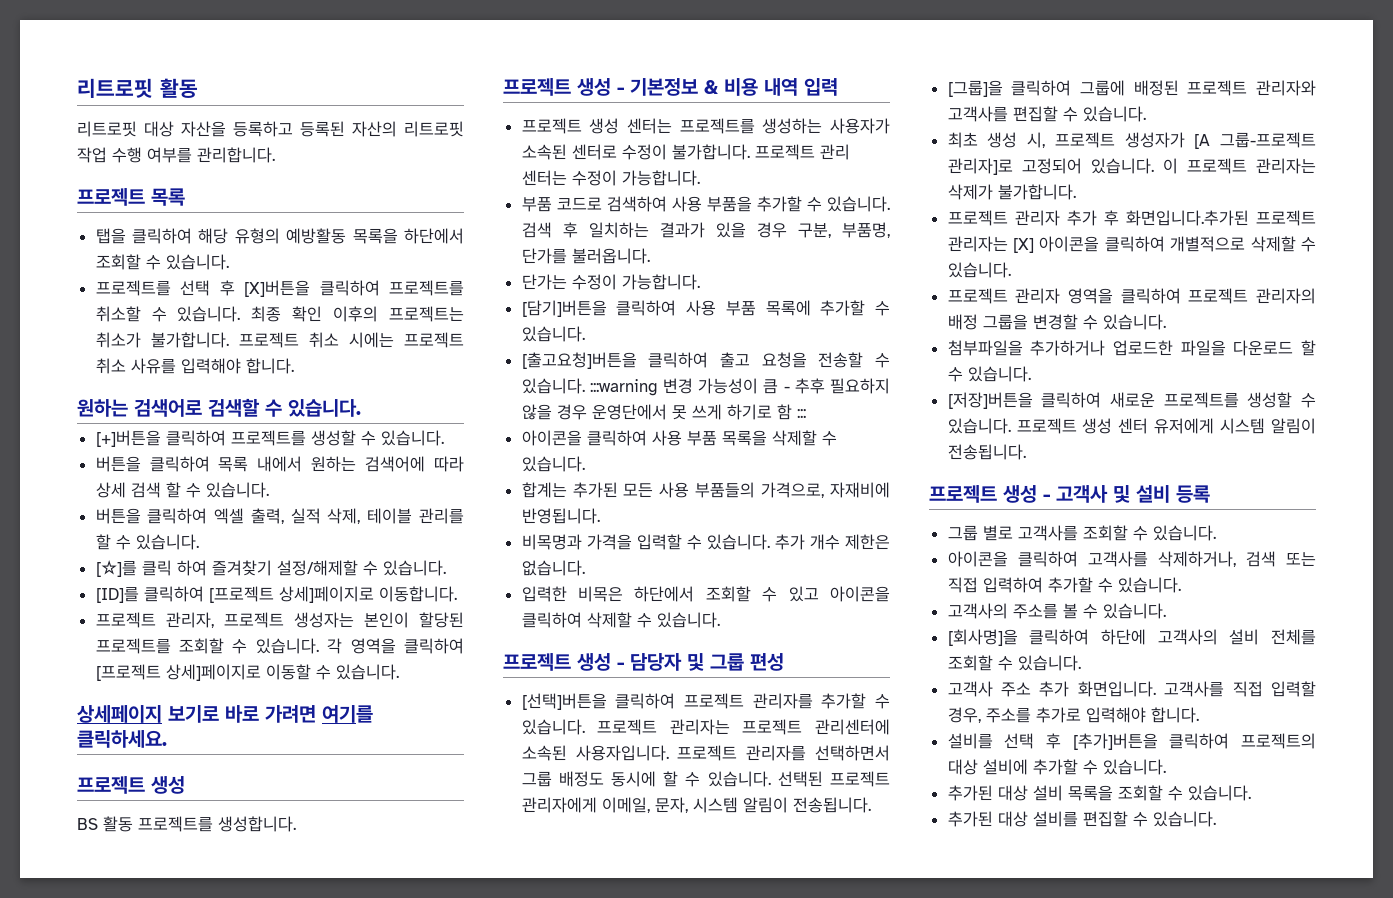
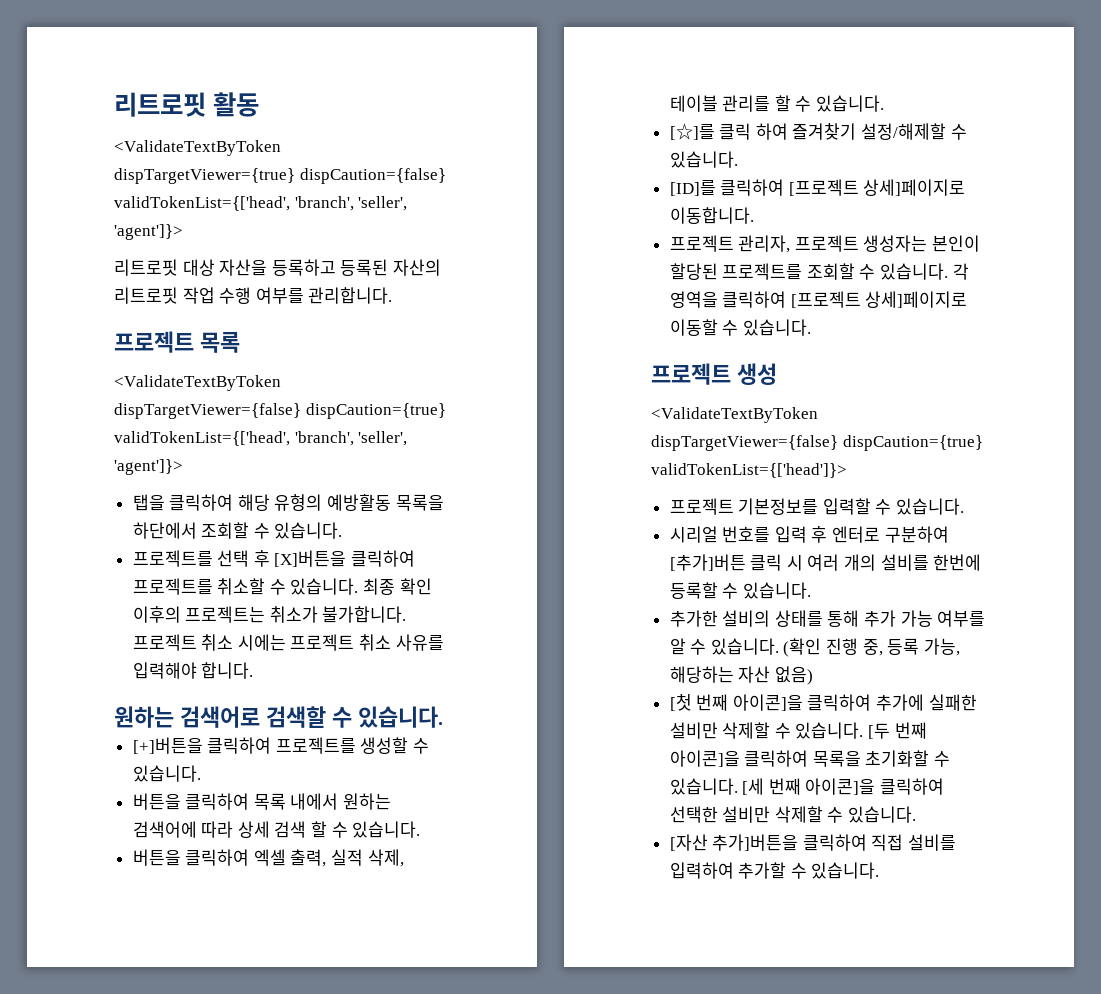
(198, 88) none -> [114,140,281,156] [114,168,446,184] [114,196,408,211] [114,224,183,240] // <ValidateTextByToken dispTargetViewer={true} dispCaution={false} validTokenList={['head', 'branch', 'seller', 'agent']}>
(185, 197) none -> [114,375,281,391] [114,403,446,419] [114,431,408,446] [114,459,183,475] // <ValidateTextByToken dispTargetViewer={false} dispCaution={true} validTokenList={['head', 'branch', 'seller', 'agent']}>
[77,705,373,723] [77,730,167,748] [77,776,185,794] [77,816,296,832] [503,78,838,96] [521,118,890,134] [521,144,850,160] [521,170,700,186] [521,196,890,212] [521,222,890,238] [521,248,650,264] [521,274,700,290] [521,300,891,317] [521,326,585,342] [521,352,890,369] [521,378,891,396] [521,404,806,420] [521,430,837,446] [521,456,585,472] [521,482,890,498] [521,508,600,524] [521,534,890,550] [521,560,585,576] [521,586,890,602] [521,612,720,628] [503,653,784,671] [521,693,890,710] [521,719,890,735] [521,745,890,761] [521,771,890,787] [521,797,871,813] [947,80,1316,97] [947,106,1146,122] [947,132,1316,149] [947,158,1316,175] [947,184,1076,200] [947,210,1316,226] [947,236,1316,253] [947,262,1011,278] [947,288,1316,304] [947,314,1166,330] [947,340,1316,356] [947,366,1031,382] [947,392,1316,409] [947,418,1316,434] [947,444,1026,460] [929,485,1210,503] [947,525,1216,541] [947,551,1316,567] [947,577,1181,593] [947,603,1166,619] [947,629,1316,646] [947,655,1081,671] [947,681,1316,697] [947,707,1199,723] [947,733,1316,750] [947,759,1166,775] [947,785,1251,801] [947,811,1128,827] 상세페이지 보기로 바로 가려면 여기를 클릭하세요. // 프로젝트 생성 // BS 활동 프로젝트를 생성합니다. // 프로젝트 생성 - 기본정보 & 비용 내역 입력 // 프로젝트 생성 센터는 프로젝트를 생성하는 사용자가 소속된 센터로 수정이 불가합니다. 프로젝트 관리 센터는 수정이 가능합니다. // 부품 코드로 검색하여 사용 부품을 추가할 수 있습니다. 검색 후 일치하는 결과가 있을 경우 구분, 부품명, 단가를 불러옵니다. // 단가는 수정이 가능합니다. // [담기]버튼을 클릭하여 사용 부품 목록에 추가할 수 있습니다. // [출고요청]버튼을 클릭하여 출고 요청을 전송할 수 있습니다. :::warning 변경 가능성이 큼 - 추후 필요하지 않을 경우 운영단에서 못 쓰게 하기로 함 ::: // 아이콘을 클릭하여 사용 부품 목록을 삭제할 수 있습니다. // 합계는 추가된 모든 사용 부품들의 가격으로, 자재비에 반영됩니다. // 비목명과 가격을 입력할 수 있습니다. 추가 개수 제한은 없습니다. // 입력한 비목은 하단에서 조회할 수 있고 아이콘을 클릭하여 삭제할 수 있습니다. // 프로젝트 생성 - 담당자 및 그룹 편성 // [선택]버튼을 클릭하여 프로젝트 관리자를 추가할 수 있습니다. 프로젝트 관리자는 프로젝트 관리센터에 소속된 사용자입니다. 프로젝트 관리자를 선택하면서 그룹 배정도 동시에 할 수 있습니다. 선택된 프로젝트 관리자에게 이메일, 문자, 시스템 알림이 전송됩니다. // [그룹]을 클릭하여 그룹에 배정된 프로젝트 관리자와 고객사를 편집할 수 있습니다. // 최초 생성 시, 프로젝트 생성자가 [A 그룹-프로젝트 관리자]로 고정되어 있습니다. 이 프로젝트 관리자는 삭제가 불가합니다. // 프로젝트 관리자 추가 후 화면입니다.추가된 프로젝트 관리자는 [X] 아이콘을 클릭하여 개별적으로 삭제할 수 있습니다. // 프로젝트 관리자 영역을 클릭하여 프로젝트 관리자의 배정 그룹을 변경할 수 있습니다. // 첨부파일을 추가하거나 업로드한 파일을 다운로드 할 수 있습니다. // [저장]버튼을 클릭하여 새로운 프로젝트를 생성할 수 있습니다. 프로젝트 생성 센터 유저에게 시스템 알림이 전송됩니다. // 프로젝트 생성 - 고객사 및 설비 등록 // 그룹 별로 고객사를 조회할 수 있습니다. // 아이콘을 클릭하여 고객사를 삭제하거나, 검색 또는 직접 입력하여 추가할 수 있습니다. // 고객사의 주소를 볼 수 있습니다. // [회사명]을 클릭하여 하단에 고객사의 설비 전체를 조회할 수 있습니다. // 고객사 주소 추가 화면입니다. 고객사를 직접 입력할 경우, 주소를 추가로 입력해야 합니다. // 설비를 선택 후 [추가]버튼을 클릭하여 프로젝트의 대상 설비에 추가할 수 있습니다. // 추가된 대상 설비 목록을 조회할 수 있습니다. // 추가된 대상 설비를 편집할 -> [651,363,777,385] [651,407,818,423] [651,435,983,451] [651,463,847,478] [669,498,965,515] [669,526,949,543] [669,554,982,571] [669,582,811,599] [669,610,986,627] [669,638,960,657] [669,666,813,685] [669,694,977,711] [669,722,927,739] [669,750,951,767] [669,778,945,795] [669,806,917,823] [669,834,957,851] [669,862,787,879] 프로젝트 생성 // <ValidateTextByToken dispTargetViewer={false} dispCaution={true} validTokenList={['head']}> // 프로젝트 기본정보를 입력할 수 있습니다. // 시리얼 번호를 입력 후 엔터로 구분하여 [추가]버튼 클릭 시 여러 개의 설비를 한번에 등록할 수 있습니다. // 추가한 설비의 상태를 통해 추가 가능 여부를 알 수 있습니다. (확인 진행 중, 등록 가능, 해당하는 자산 없음) // [첫 번째 아이콘]을 클릭하여 추가에 실패한 설비만 삭제할 수 있습니다. [두 번째 아이콘]을 클릭하여 목록을 초기화할 수 있습니다. [세 번째 아이콘]을 클릭하여 선택한 설비만 삭제할 수 있습니다. // [자산 추가]버튼을 클릭하여 직접 설비를 입력하여 추가할

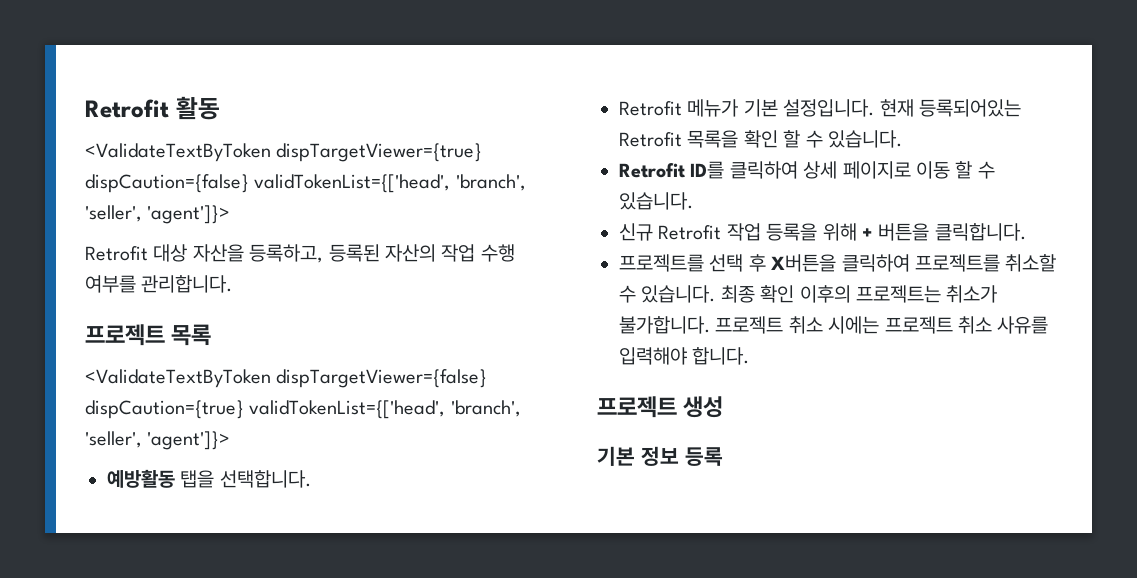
[114,92,206,117] 리트로핏 -> [85,99,169,118] Retrofit
[114,259,178,276] 리트로핏 -> [85,246,148,261] Retrofit
[271,259,336,276] 등록하고 -> [249,244,324,263] 등록하고,
[114,287,178,304] 리트로핏 -> (436, 253) none
[132,494,444,511] [132,522,343,539] 탭을 클릭하여 해당 유형의 예방활동 목록을 하단에서 조회할 수 있습니다. -> [107,469,311,488] [619,99,1021,117] [619,130,902,148] [619,161,995,179] [619,192,693,210] [619,223,1026,241] 예방활동 탭을 선택합니다. // Retrofit 메뉴가 기본 설정입니다. 현재 등록되어있는 Retrofit 목록을 확인 할 수 있습니다. // Retrofit ID를 클릭하여 상세 페이지로 이동 할 수 있습니다. // 신규 Retrofit 작업 등록을 위해 + 버튼을 클릭합니다.
[274,550,347,567] [X]버튼을 -> [771,254,837,272] X버튼을
[114,706,443,728] [132,737,430,754] [132,765,201,782] [132,793,392,810] [132,821,421,838] [132,849,404,867] [669,95,885,112] [669,123,967,140] [669,151,738,168] [669,179,966,196] [669,207,754,224] [669,235,981,253] [669,263,969,280] [669,291,968,308] [669,319,811,336] [651,363,777,385] [651,407,818,423] [651,435,983,451] [651,463,847,478] [669,498,965,515] [669,526,949,543] [669,554,982,571] [669,582,811,599] [669,610,986,627] [669,638,960,657] [669,666,813,685] [669,694,977,711] [669,722,927,739] [669,750,951,767] [669,778,945,795] [669,806,917,823] [669,834,957,851] [669,862,880,879] 원하는 검색어로 검색할 수 있습니다. // [+]버튼을 클릭하여 프로젝트를 생성할 수 있습니다. // 버튼을 클릭하여 목록 내에서 원하는 검색어에 따라 상세 검색 할 수 있습니다. // 버튼을 클릭하여 엑셀 출력, 실적 삭제, 테이블 관리를 할 수 있습니다. // [☆]를 클릭 하여 즐겨찾기 설정/해제할 수 있습니다. // [ID]를 클릭하여 [프로젝트 상세]페이지로 이동합니다. // 프로젝트 관리자, 프로젝트 생성자는 본인이 할당된 프로젝트를 조회할 수 있습니다. 각 영역을 클릭하여 [프로젝트 상세]페이지로 이동할 수 있습니다. // 프로젝트 생성 // <ValidateTextByToken dispTargetViewer={false} dispCaution={true} validTokenList={['head']}> // 프로젝트 기본정보를 입력할 수 있습니다. // 시리얼 번호를 입력 후 엔터로 구분하여 [추가]버튼 클릭 시 여러 개의 설비를 한번에 등록할 수 있습니다. // 추가한 설비의 상태를 통해 추가 가능 여부를 알 수 있습니다. (확인 진행 중, 등록 가능, 해당하는 자산 없음) // [첫 번째 아이콘]을 클릭하여 추가에 실패한 설비만 삭제할 수 있습니다. [두 번째 아이콘]을 클릭하여 목록을 초기화할 수 있습니다. [세 번째 아이콘]을 클릭하여 선택한 설비만 삭제할 수 있습니다. // [자산 추가]버튼을 클릭하여 직접 설비를 입력하여 추가할 수 있습니다. -> [597,396,724,418] [597,446,723,466] 프로젝트 생성 // 기본 정보 등록

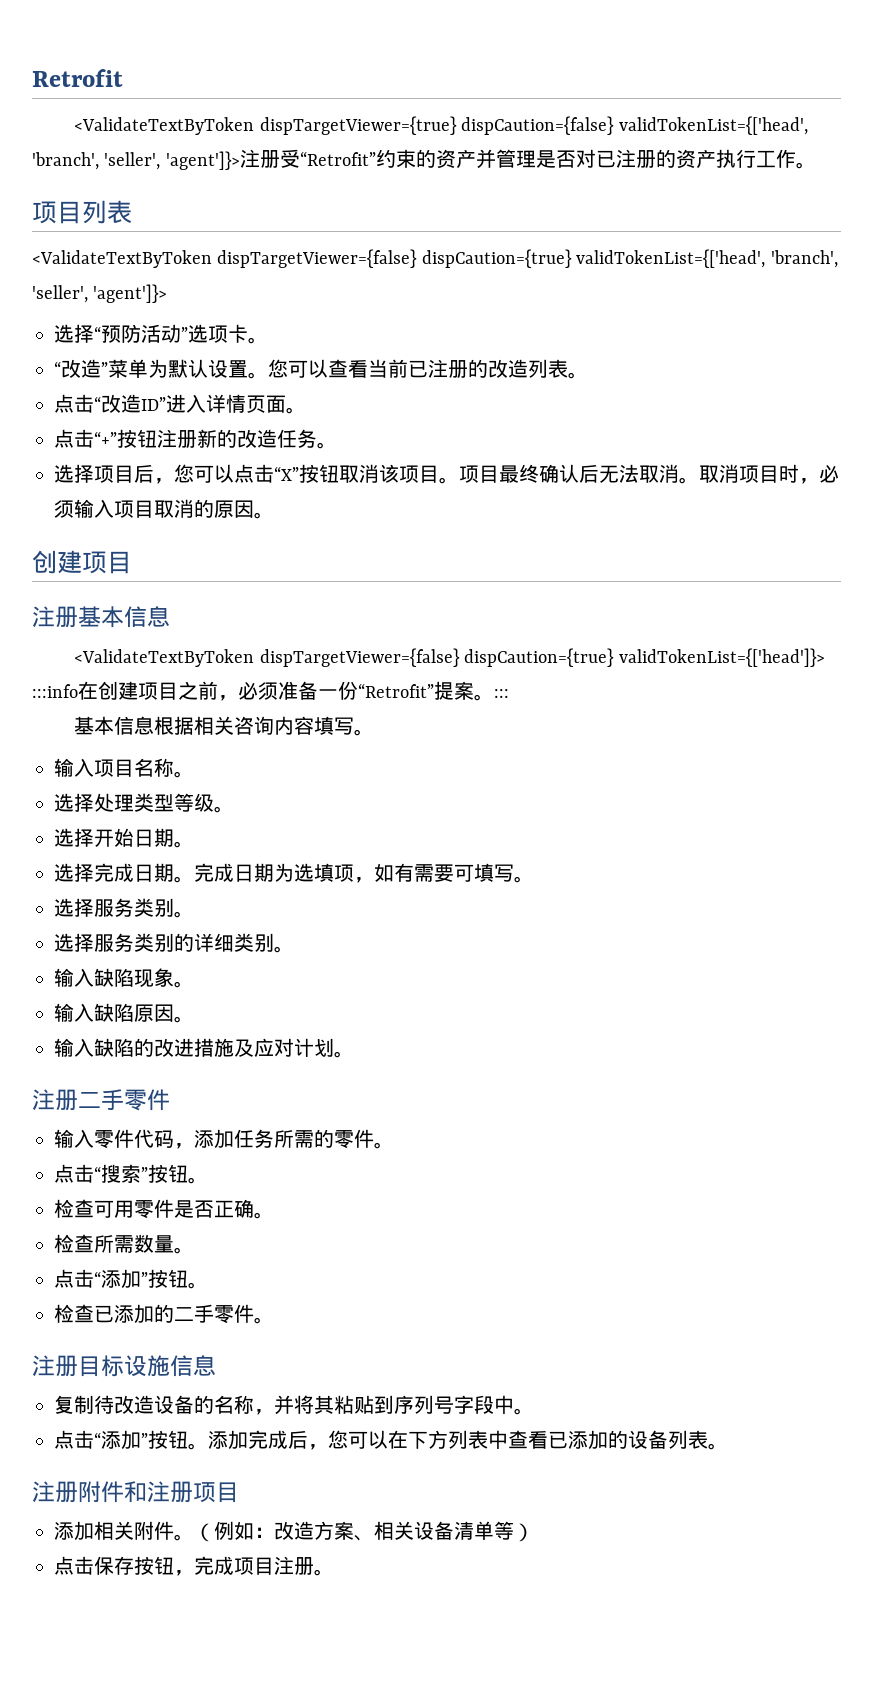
[85,96,220,120] Retrofit 활동 -> [32,69,123,87] Retrofit
[85,244,515,263] [85,275,233,293] [85,324,212,346] // Retrofit 대상 자산을 등록하고, 등록된 자산의 작업 수행 여부를 관리합니다. // 프로젝트 목록 -> [239,149,816,169] [32,200,132,224] 注册受“Retrofit”约束的资产并管理是否对已注册的资产执行工作。 // 项目列表
[107,469,311,488] [619,99,1021,117] [619,130,902,148] [619,161,995,179] [619,192,693,210] [619,223,1026,241] [619,254,1057,272] [619,285,998,303] [619,316,1049,334] [619,347,750,365] [597,396,724,418] [597,446,723,466] 예방활동 탭을 선택합니다. // Retrofit 메뉴가 기본 설정입니다. 현재 등록되어있는 Retrofit 목록을 확인 할 수 있습니다. // Retrofit ID를 클릭하여 상세 페이지로 이동 할 수 있습니다. // 신규 Retrofit 작업 등록을 위해 + 버튼을 클릭합니다. // 프로젝트를 선택 후 X버튼을 클릭하여 프로젝트를 취소할 수 있습니다. 최종 확인 이후의 프로젝트는 취소가 불가합니다. 프로젝트 취소 시에는 프로젝트 취소 사유를 입력해야 합니다. // 프로젝트 생성 // 기본 정보 등록 -> [54,324,268,344] [54,359,588,379] [54,394,306,414] [54,429,337,449] [54,464,839,484] [54,499,274,519] [32,550,132,574] [32,606,170,628] [74,648,825,667] [32,681,509,701] [74,716,375,736] [54,758,194,778] [54,793,234,813] [54,828,194,848] [54,863,534,883] [54,898,194,918] [54,933,294,953] [54,968,194,988] [54,1003,194,1023] [54,1038,354,1058] [32,1089,170,1111] [54,1129,394,1149] [54,1164,208,1184] [54,1199,274,1219] [54,1234,194,1254] [54,1269,208,1289] [54,1304,274,1324] [32,1355,216,1377] [54,1395,534,1415] [54,1430,728,1450] [32,1481,239,1503] [54,1521,534,1542] [54,1556,334,1576] 选择“预防活动”选项卡。 // “改造”菜单为默认设置。您可以查看当前已注册的改造列表。 // 点击“改造ID”进入详情页面。 // 点击“+”按钮注册新的改造任务。 // 选择项目后，您可以点击“X”按钮取消该项目。项目最终确认后无法取消。取消项目时，必须输入项目取消的原因。 // 创建项目 // 注册基本信息 // <ValidateTextByToken dispTargetViewer={false} dispCaution={true} validTokenList={['head']}> :::info在创建项目之前，必须准备一份“Retrofit”提案。::: // 基本信息根据相关咨询内容填写。 // 输入项目名称。 // 选择处理类型等级。 // 选择开始日期。 // 选择完成日期。完成日期为选填项，如有需要可填写。 // 选择服务类别。 // 选择服务类别的详细类别。 // 输入缺陷现象。 // 输入缺陷原因。 // 输入缺陷的改进措施及应对计划。 // 注册二手零件 // 输入零件代码，添加任务所需的零件。 // 点击“搜索”按钮。 // 检查可用零件是否正确。 // 检查所需数量。 // 点击“添加”按钮。 // 检查已添加的二手零件。 // 注册目标设施信息 // 复制待改造设备的名称，并将其粘贴到序列号字段中。 // 点击“添加”按钮。添加完成后，您可以在下方列表中查看已添加的设备列表。 // 注册附件和注册项目 // 添加相关附件。（例如：改造方案、相关设备清单等） // 点击保存按钮，完成项目注册。

